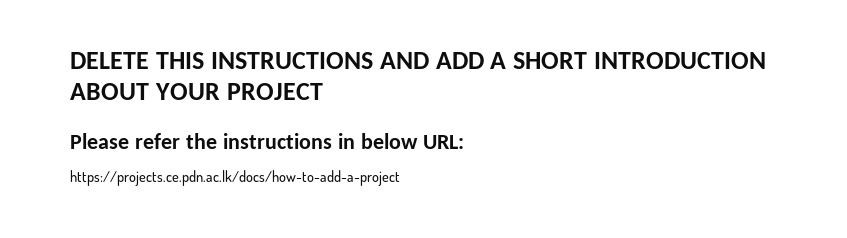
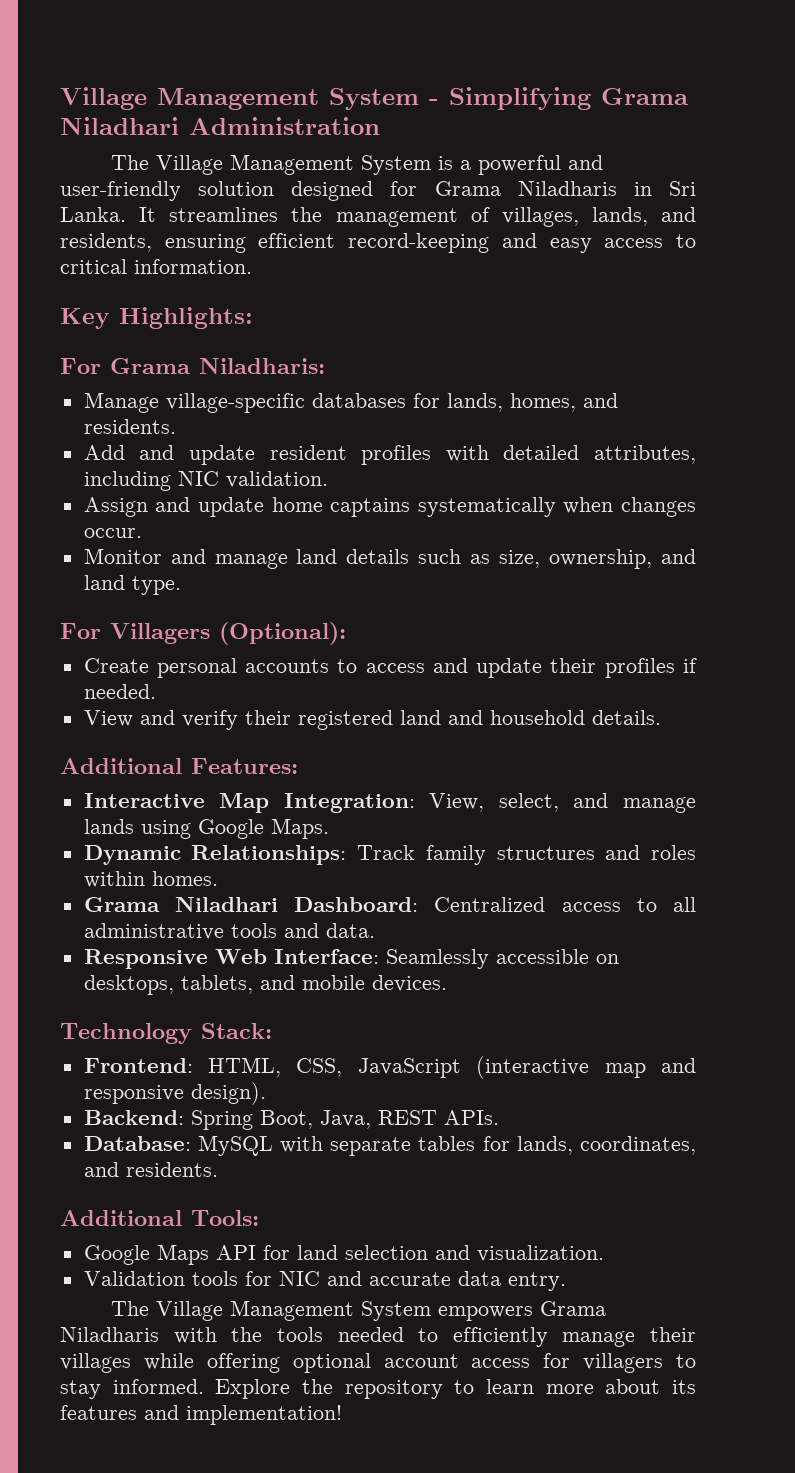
[70,52,767,69] [70,83,323,100] [70,133,464,149] [70,170,400,186] DELETE THIS INSTRUCTIONS AND ADD A SHORT INTRODUCTION ABOUT YOUR PROJECT // Please refer the instructions in below URL: // https://projects.ce.pdn.ac.lk/docs/how-to-add-a-project -> [60,87,688,110] [60,117,380,135] [111,154,604,175] [60,181,696,201] [60,207,696,227] [60,233,696,253] [60,259,252,274] [60,307,253,329] [60,358,325,374] [83,392,618,413] [83,419,176,434] [83,445,696,465] [83,471,328,491] [83,497,696,517] [83,528,142,538] [83,548,697,569] [83,575,181,595] [60,622,346,645] [83,658,697,678] [83,684,156,699] [83,710,661,730] [60,758,298,774] [83,793,696,813] [83,818,329,839] [83,845,697,865] [83,871,218,888] [83,897,697,912] [83,923,375,940] [83,949,619,969] [83,975,447,995] [60,1023,272,1044] [83,1056,696,1079] [83,1082,266,1105] [83,1110,499,1130] [83,1135,696,1156] [83,1162,218,1177] [60,1210,259,1226] [83,1244,604,1265] [83,1271,566,1291] [111,1300,607,1321] [60,1327,696,1347] [60,1353,696,1373] [60,1379,696,1399] [60,1405,342,1425] Village Management System - Simplifying Grama Niladhari Administration // The Village Management System is a powerful and user-friendly solution designed for Grama Niladharis in Sri Lanka. It streamlines the management of villages, lands, and residents, ensuring efficient record-keeping and easy access to critical information. // Key Highlights: // For Grama Niladharis: // Manage village-specific databases for lands, homes, and residents. // Add and update resident profiles with detailed attributes, including NIC validation. // Assign and update home captains systematically when changes occur. // Monitor and manage land details such as size, ownership, and land type. // For Villagers (Optional): // Create personal accounts to access and update their profiles if needed. // View and verify their registered land and household details. // Additional Features: // Interactive Map Integration: View, select, and manage lands using Google Maps. // Dynamic Relationships: Track family structures and roles within homes. // Grama Niladhari Dashboard: Centralized access to all administrative tools and data. // Responsive Web Interface: Seamlessly accessible on desktops, tablets, and mobile devices. // Technology Stack: // Frontend: HTML, CSS, JavaScript (interactive map and responsive design). // Backend: Spring Boot, Java, REST APIs. // Database: MySQL with separate tables for lands, coordinates, and residents. // Additional Tools: // Google Maps API for land selection and visualization. // Validation tools for NIC and accurate data entry. // The Village Management System empowers Grama Niladharis with the tools needed to efficiently manage their villages while offering optional account access for villagers to stay informed. Explore the repository to learn more about its features and implementation!

